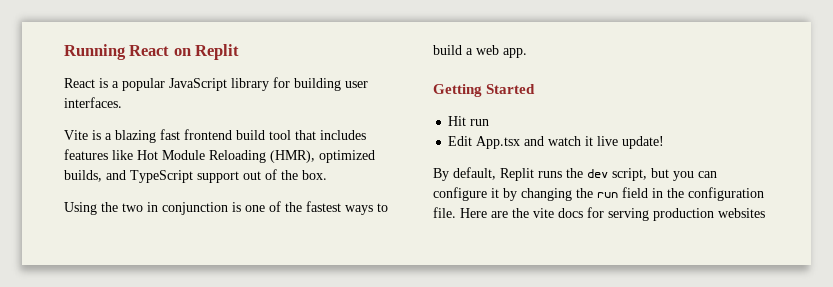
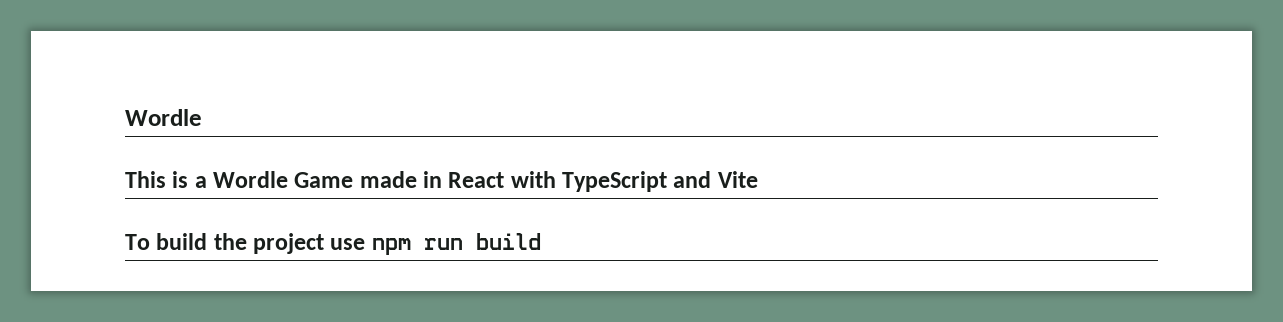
[64,44,240,60] [64,77,368,91] [64,97,122,108] [64,129,366,143] [64,149,375,163] [64,169,327,183] [64,201,388,215] [433,45,527,58] [433,84,536,97] [448,116,490,126] [448,136,665,149] [433,167,717,181] [433,187,764,201] [433,207,765,221] Running React on Replit // React is a popular JavaScript library for building user interfaces. // Vite is a blazing fast frontend build tool that includes features like Hot Module Reloading (HMR), optimized builds, and TypeScript support out of the box. // Using the two in conjunction is one of the fastest ways to build a web app. // Getting Started // Hit run // Edit App.tsx and watch it live update! // By default, Replit runs the dev script, but you can configure it by changing the run field in the configuration file. Here are the vite docs for serving production websites -> [125,109,202,126] [125,171,758,192] [125,233,541,255] Wordle // This is a Wordle Game made in React with TypeScript and Vite // To build the project use npm run build

